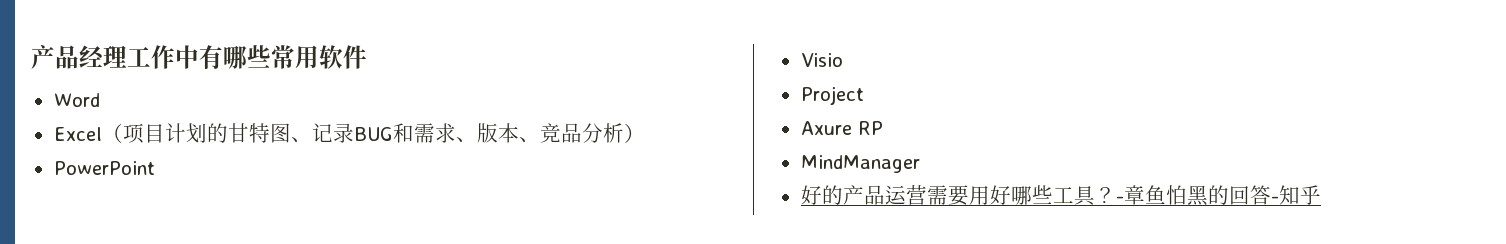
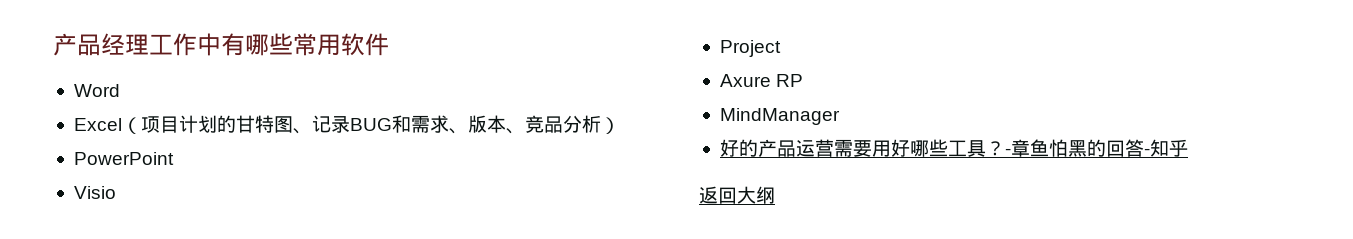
(1321, 195) none -> [699,186,775,204] // 返回大纲

